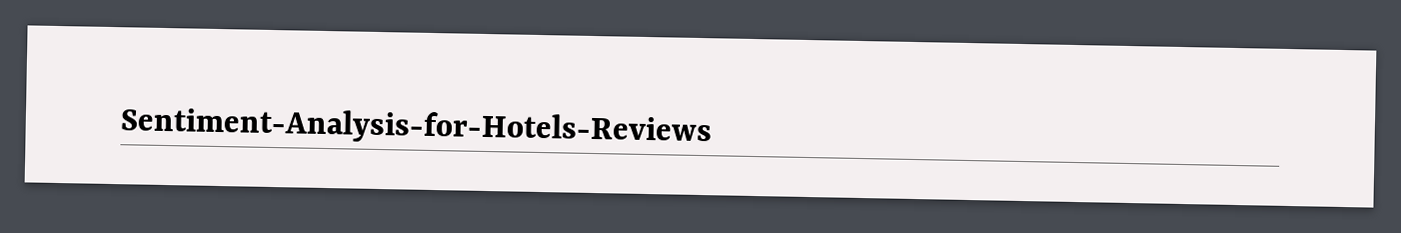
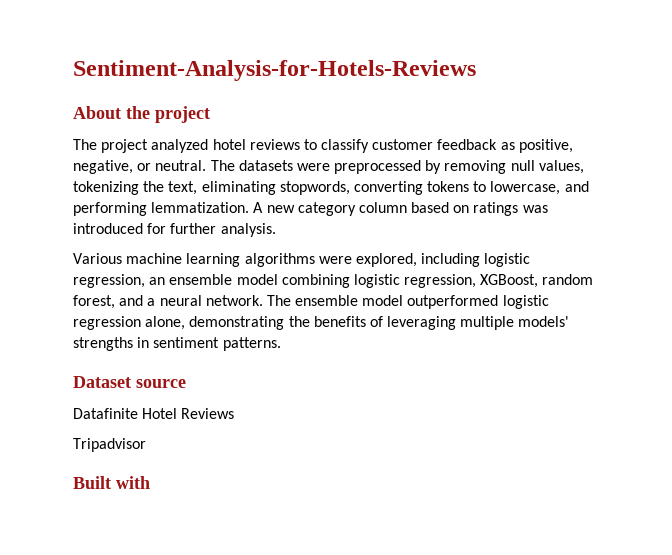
(712, 127) none -> [73,106,210,123] [73,139,573,153] [73,160,584,174] [73,181,589,195] [73,202,548,216] [73,223,276,237] [73,253,531,267] [73,274,594,288] [73,295,549,309] [73,316,570,330] [73,337,281,351] [73,376,186,388] [73,408,235,419] [73,438,146,452] [73,476,150,489] // About the project // The project analyzed hotel reviews to classify customer feedback as positive, negative, or neutral. The datasets were preprocessed by removing null values, tokenizing the text, eliminating stopwords, converting tokens to lowercase, and performing lemmatization. A new category column based on ratings was introduced for further analysis. // Various machine learning algorithms were explored, including logistic regression, an ensemble model combining logistic regression, XGBoost, random forest, and a neural network. The ensemble model outperformed logistic regression alone, demonstrating the benefits of leveraging multiple models' strengths in sentiment patterns. // Dataset source // Datafinite Hotel Reviews // Tripadvisor // Built with

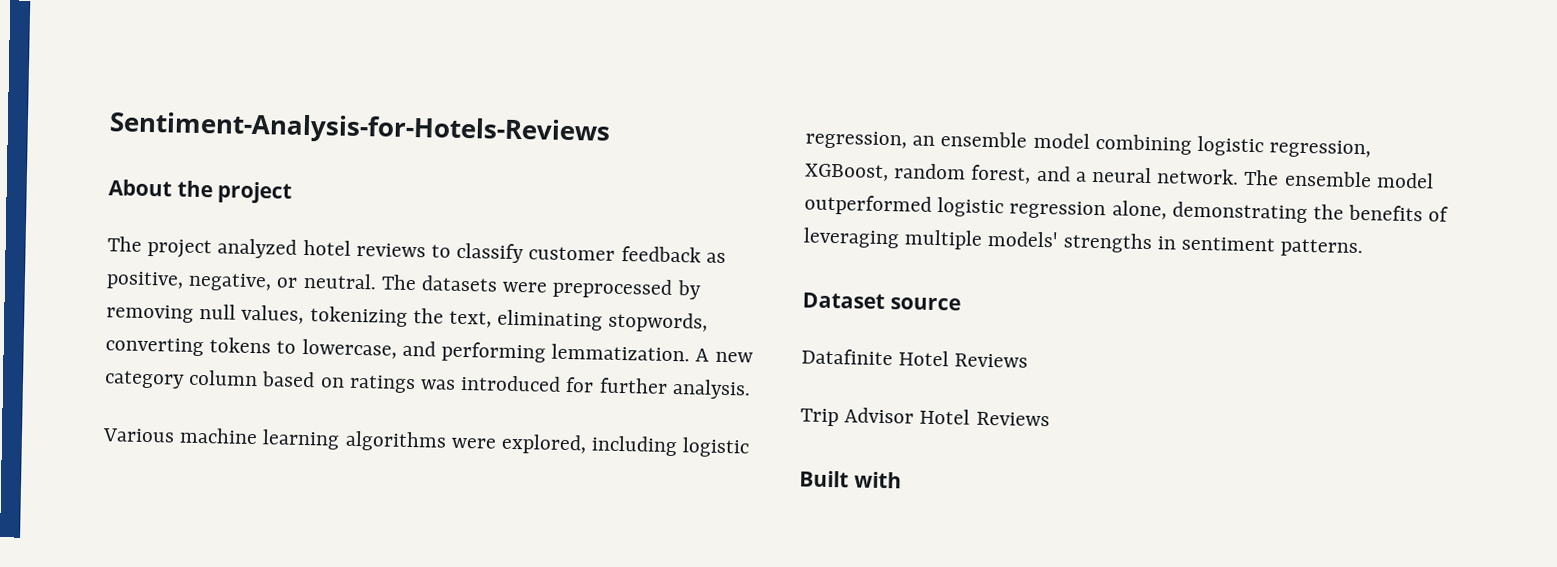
[73,438,146,452] Tripadvisor -> [800,407,1050,427] Trip Advisor Hotel Reviews

